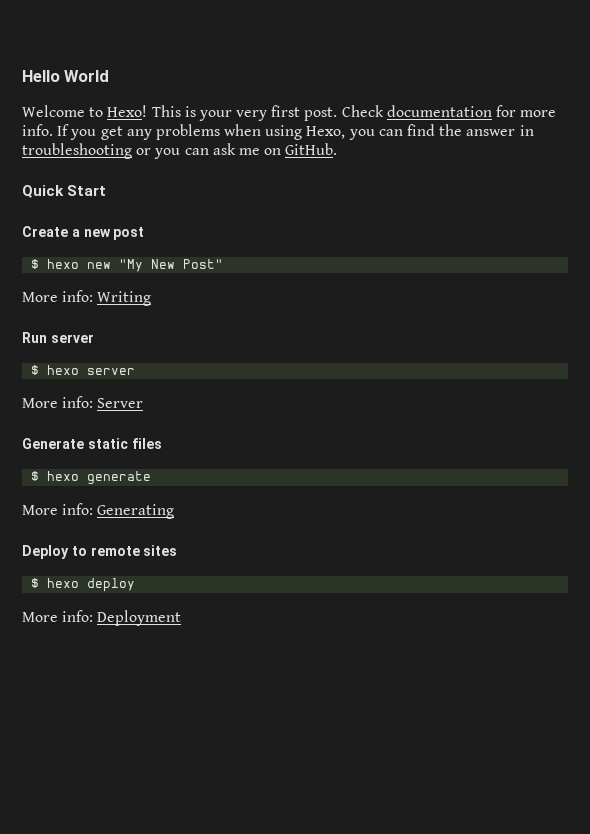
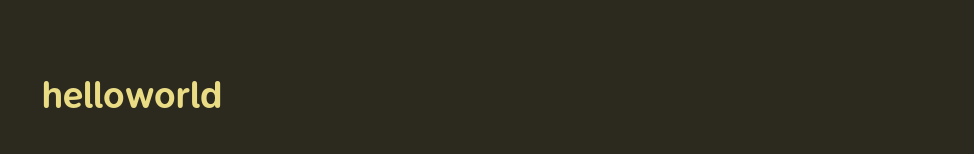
[22,70,110,82] [22,105,557,121] [22,124,534,140] [22,143,338,159] [22,185,107,198] [22,226,145,240] [31,259,224,272] [22,290,152,306] [22,332,94,343] [31,365,136,375] [22,396,144,408] [22,438,162,449] [31,471,152,485] [22,503,175,519] [22,545,178,559] [31,578,136,592] [22,610,182,626] Hello World // Welcome to Hexo! This is your very first post. Check documentation for more info. If you get any problems when using Hexo, you can find the answer in troubleshooting or you can ask me on GitHub. // Quick Start // Create a new post // $ hexo new "My New Post" // More info: Writing // Run server // $ hexo server // More info: Server // Generate static files // $ hexo generate // More info: Generating // Deploy to remote sites // $ hexo deploy // More info: Deployment -> [42,81,222,109] helloworld

